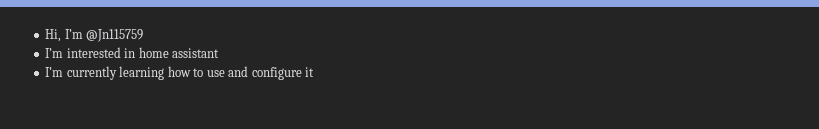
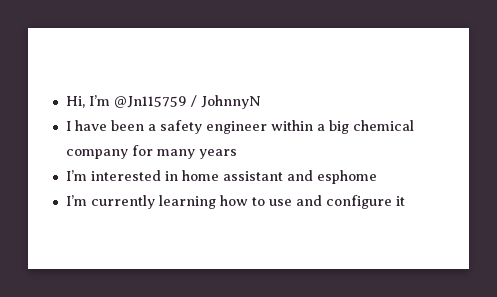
(144, 35) none -> [190,95,261,109] [65,120,414,134] [65,145,237,159] / JohnnyN // I have been a safety engineer within a big chemical company for many years
(220, 53) none -> [286,170,377,184] and esphome

